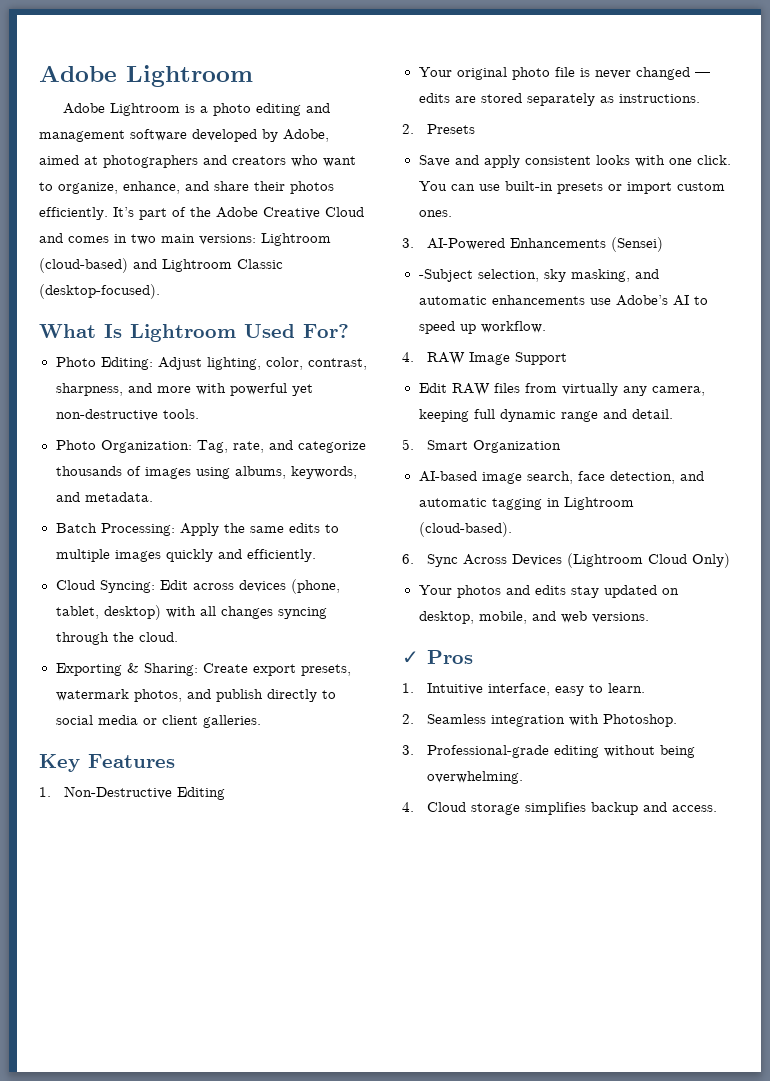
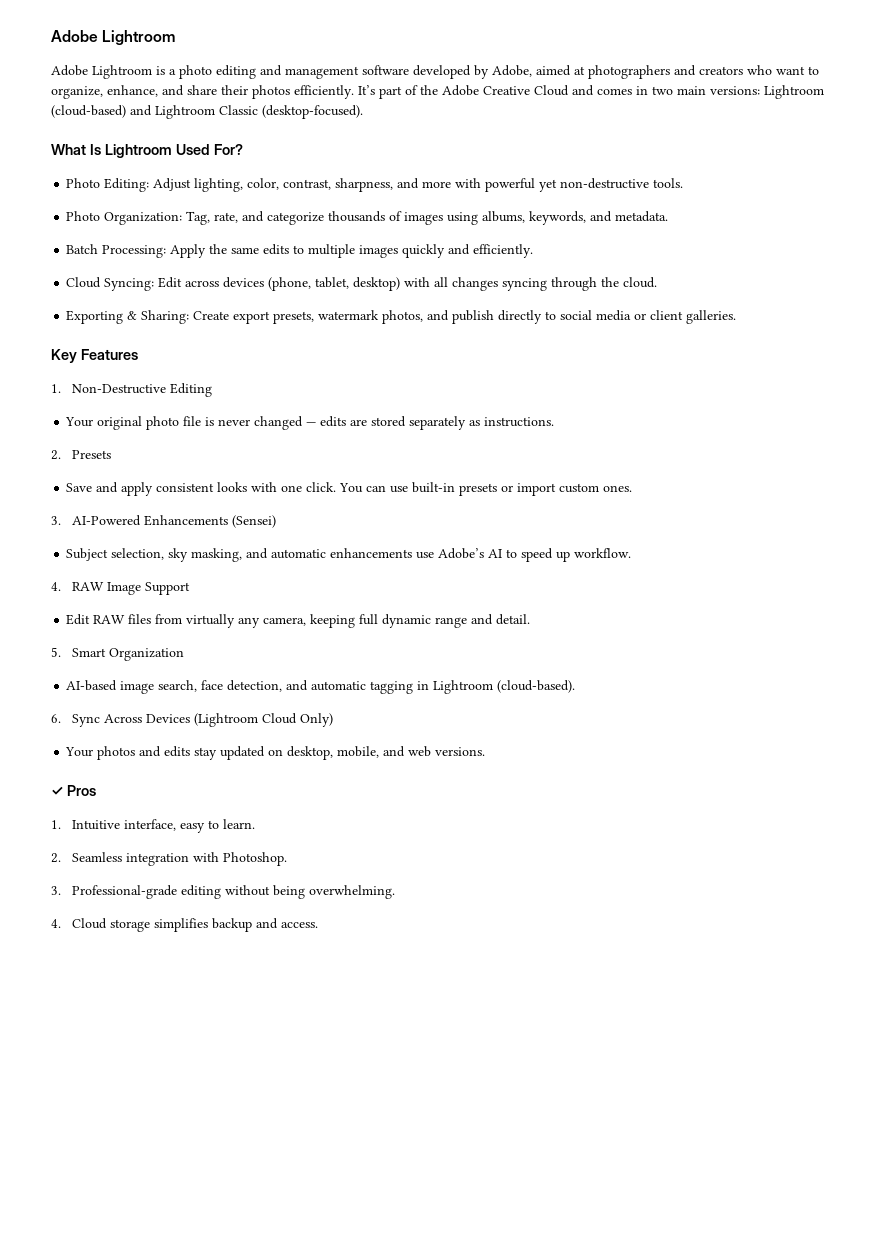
[418,269,473,282] -Subject -> [66,548,109,561] Subject

